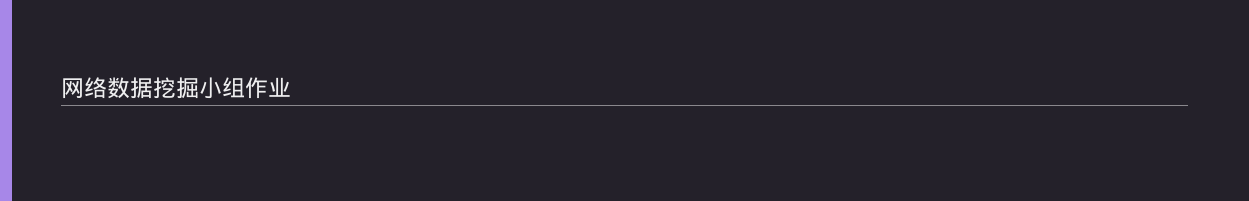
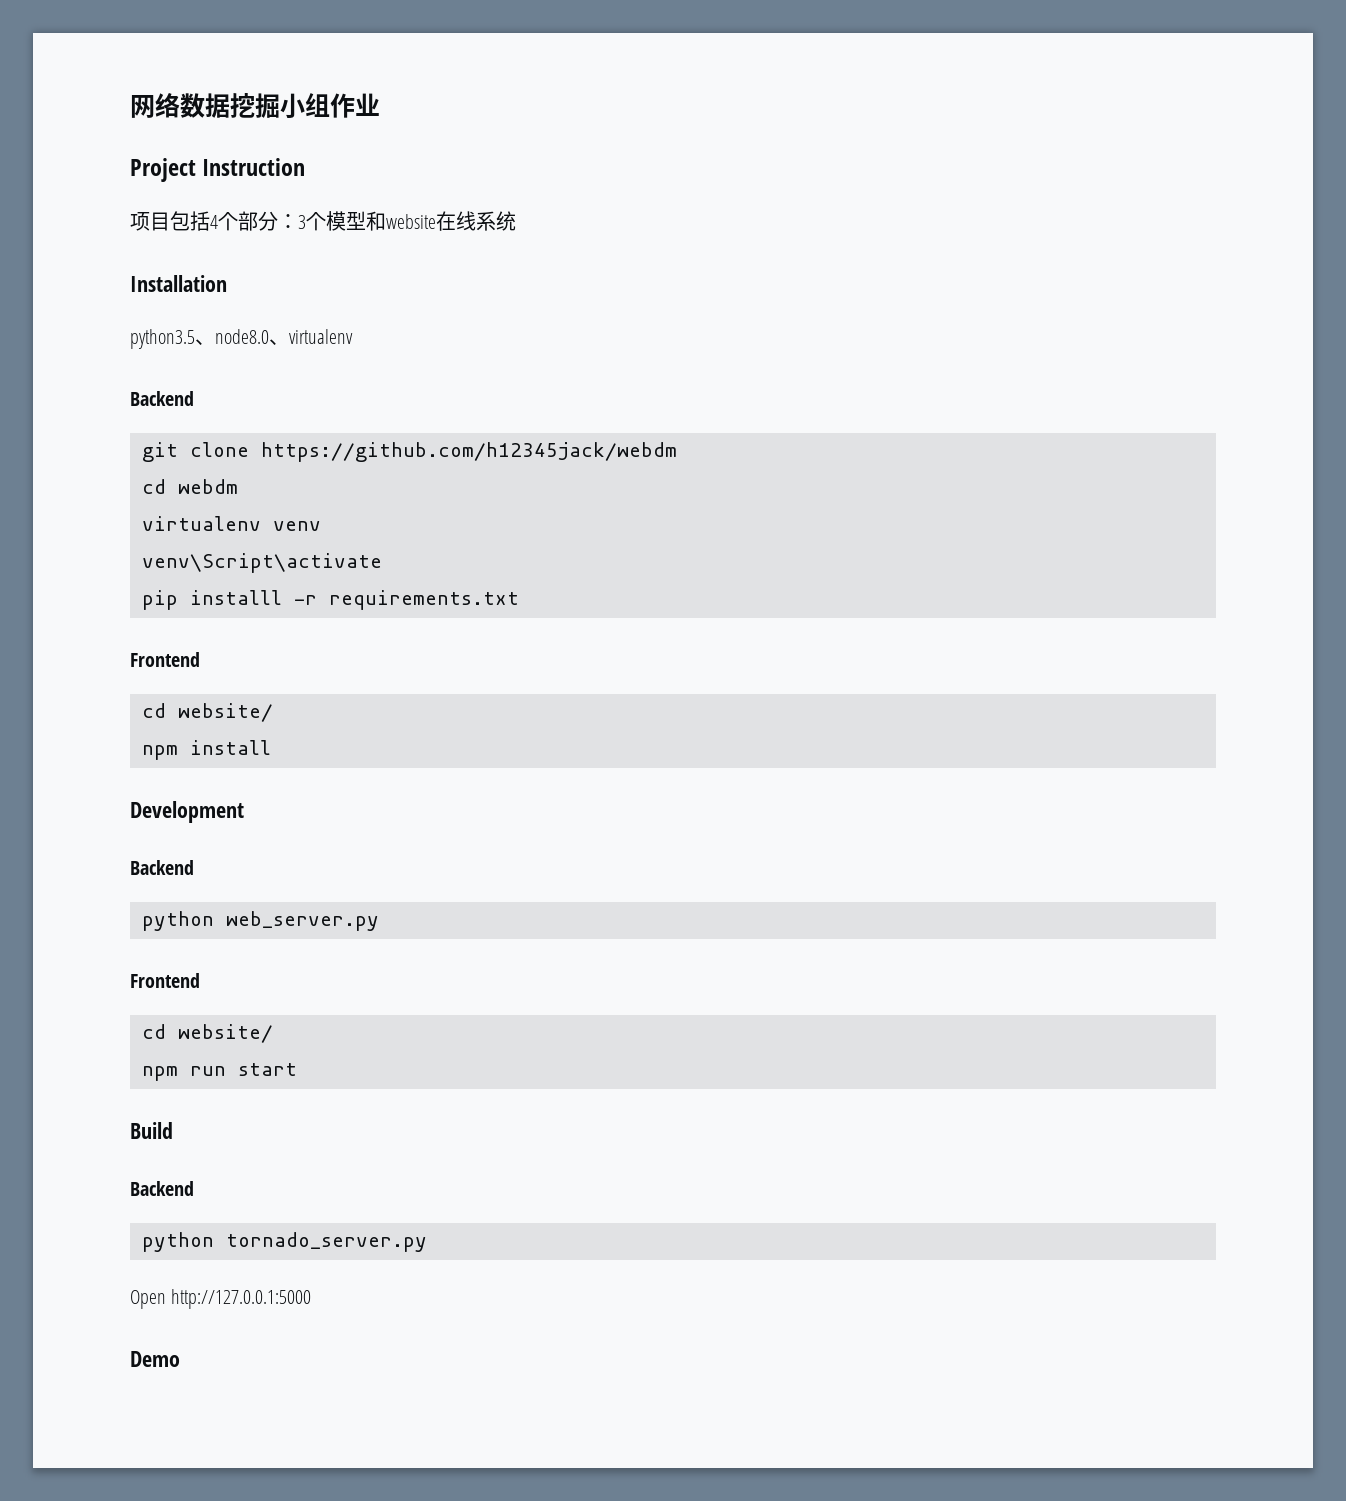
(291, 87) none -> [130,158,306,182] [130,211,516,231] [130,275,227,292] [130,329,353,349] [130,391,194,406] [142,442,677,462] [142,479,238,494] [142,516,321,531] [142,553,382,573] [142,590,519,610] [130,652,200,667] [142,703,273,722] [142,740,271,760] [130,801,244,823] [130,860,194,875] [142,911,379,931] [130,973,200,988] [142,1024,273,1043] [142,1063,297,1081] [130,1122,173,1139] [130,1181,194,1196] [142,1232,427,1252] [130,1289,312,1309] [130,1351,180,1367] // Project Instruction // 项目包括4个部分：3个模型和website在线系统 // Installation // python3.5、node8.0、virtualenv // Backend // git clone https://github.com/h12345jack/webdm // cd webdm // virtualenv venv // venv\Script\activate // pip installl -r requirements.txt // Frontend // cd website/ // npm install // Development // Backend // python web_server.py // Frontend // cd website/ // npm run start // Build // Backend // python tornado_server.py // Open http://127.0.0.1:5000 // Demo

